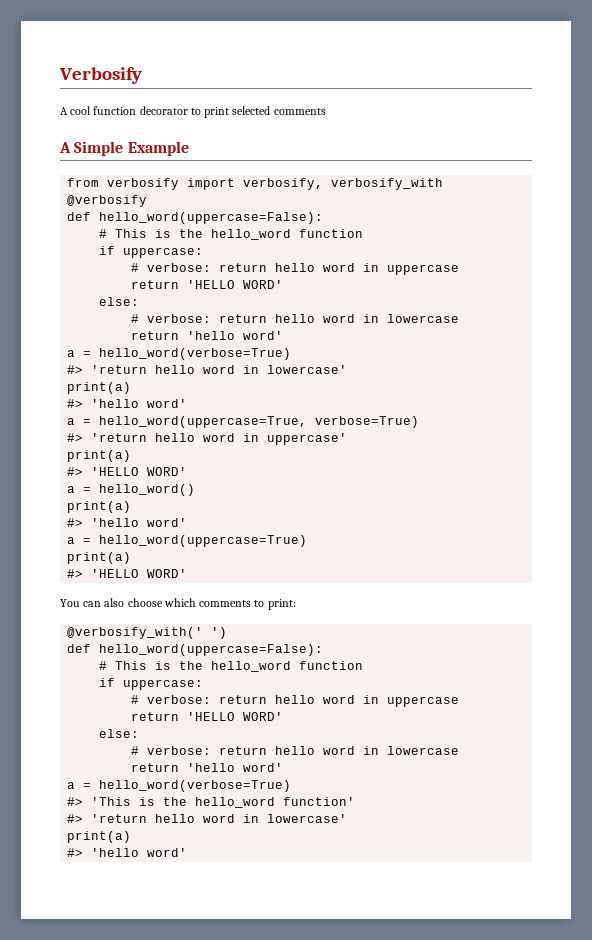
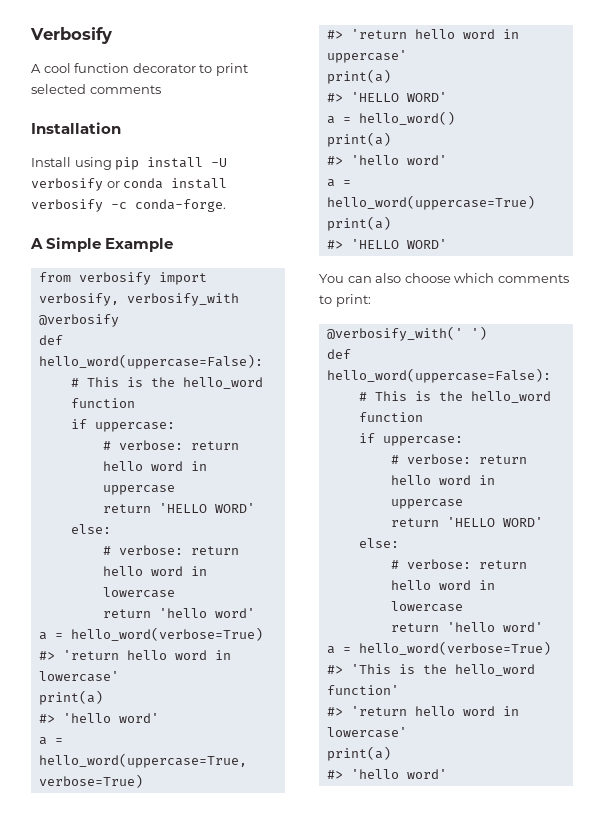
(326, 111) none -> [31,122,121,134] [31,157,228,170] [31,178,228,191] [31,199,226,212] // Installation // Install using pip install -U verbosify or conda install verbosify -c conda-forge.

